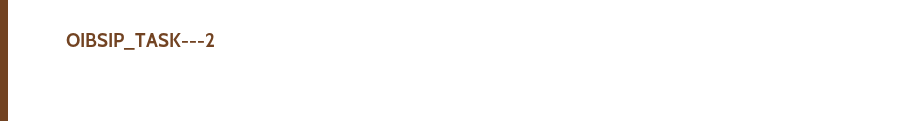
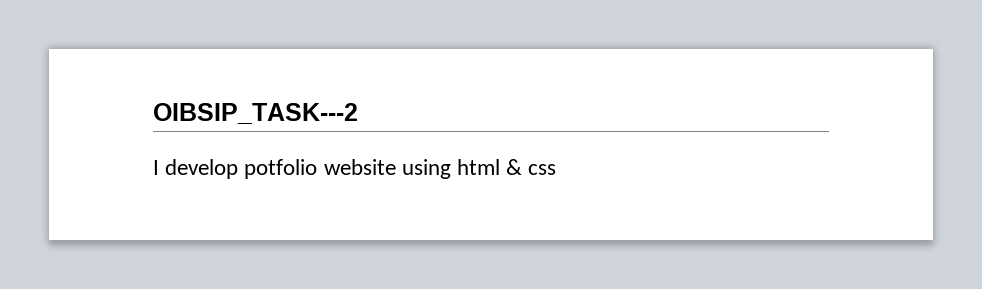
(215, 41) none -> [153,159,557,179] // I develop potfolio website using html & css

